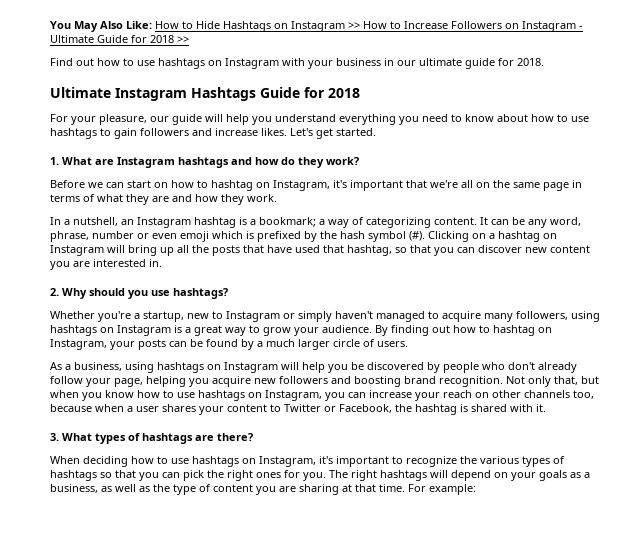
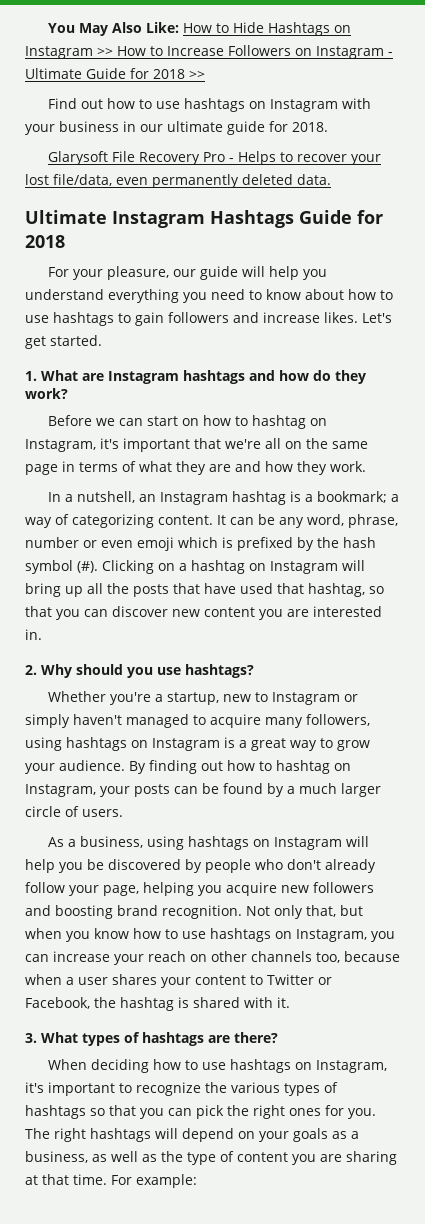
(544, 62) none -> [47,151,381,165] [25,174,331,188] // Glarysoft File Recovery Pro - Helps to recover your lost file/data, even permanently deleted data.

